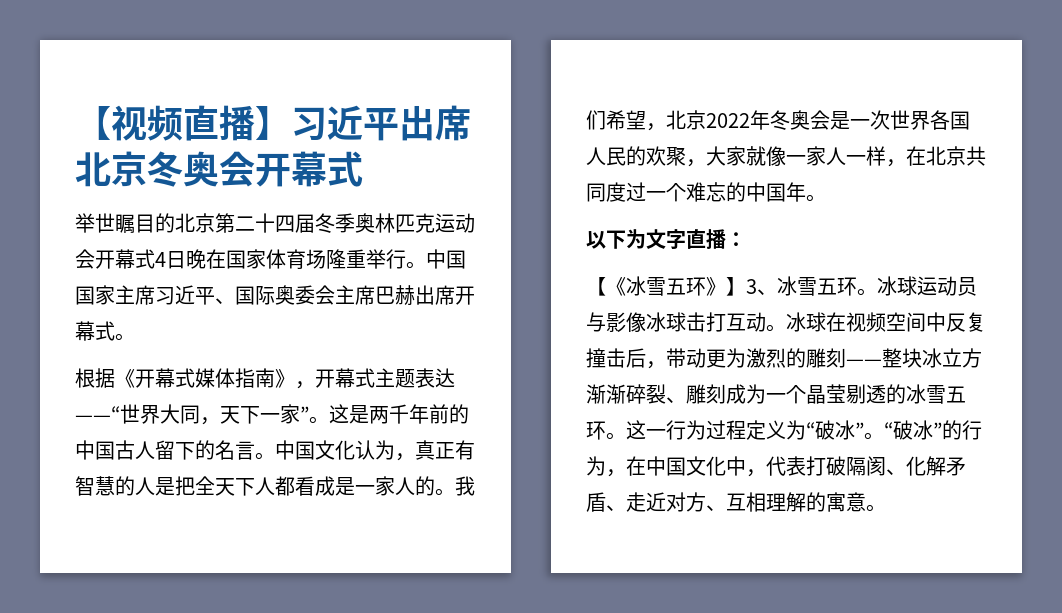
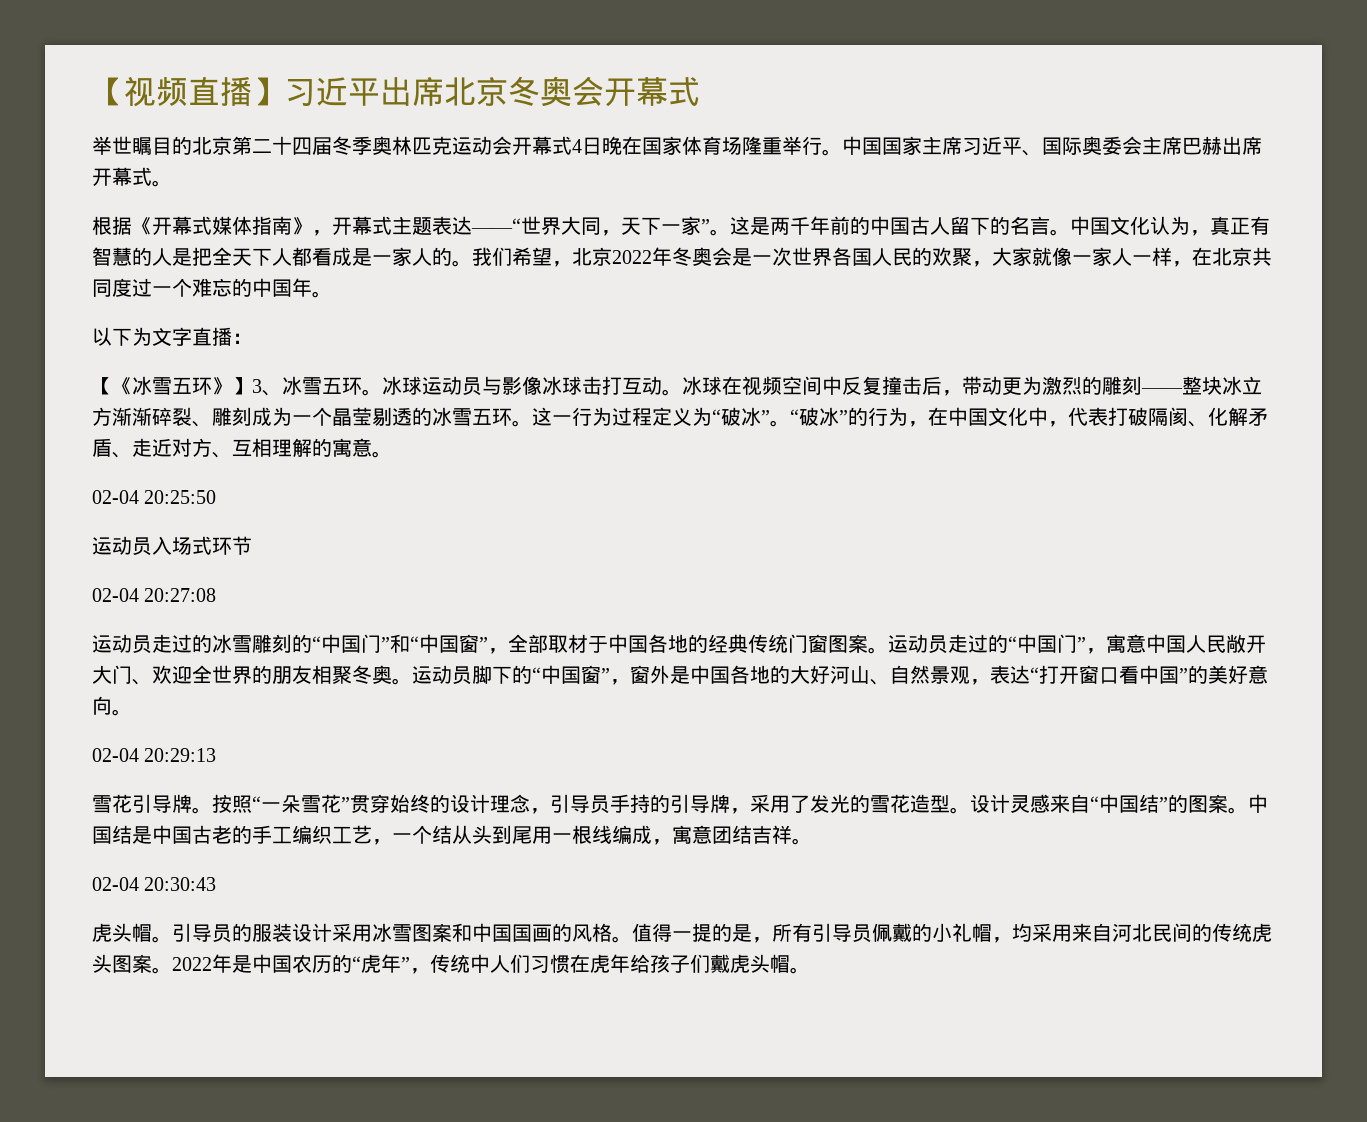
(886, 508) none -> [92,490,217,504] [92,536,252,556] [92,588,217,602] [92,634,1266,654] [92,665,1268,685] [92,696,132,716] [92,748,217,762] [92,794,1268,814] [92,825,812,845] [92,877,217,891] [92,923,1272,943] [92,954,810,974] // 02-04 20:25:50 // 运动员入场式环节 // 02-04 20:27:08 // 运动员走过的冰雪雕刻的“中国门”和“中国窗”，全部取材于中国各地的经典传统门窗图案。运动员走过的“中国门”，寓意中国人民敞开大门、欢迎全世界的朋友相聚冬奥。运动员脚下的“中国窗”，窗外是中国各地的大好河山、自然景观，表达“打开窗口看中国”的美好意向。 // 02-04 20:29:13 // 雪花引导牌。按照“一朵雪花”贯穿始终的设计理念，引导员手持的引导牌，采用了发光的雪花造型。设计灵感来自“中国结”的图案。中国结是中国古老的手工编织工艺，一个结从头到尾用一根线编成，寓意团结吉祥。 // 02-04 20:30:43 // 虎头帽。引导员的服装设计采用冰雪图案和中国国画的风格。值得一提的是，所有引导员佩戴的小礼帽，均采用来自河北民间的传统虎头图案。2022年是中国农历的“虎年”，传统中人们习惯在虎年给孩子们戴虎头帽。

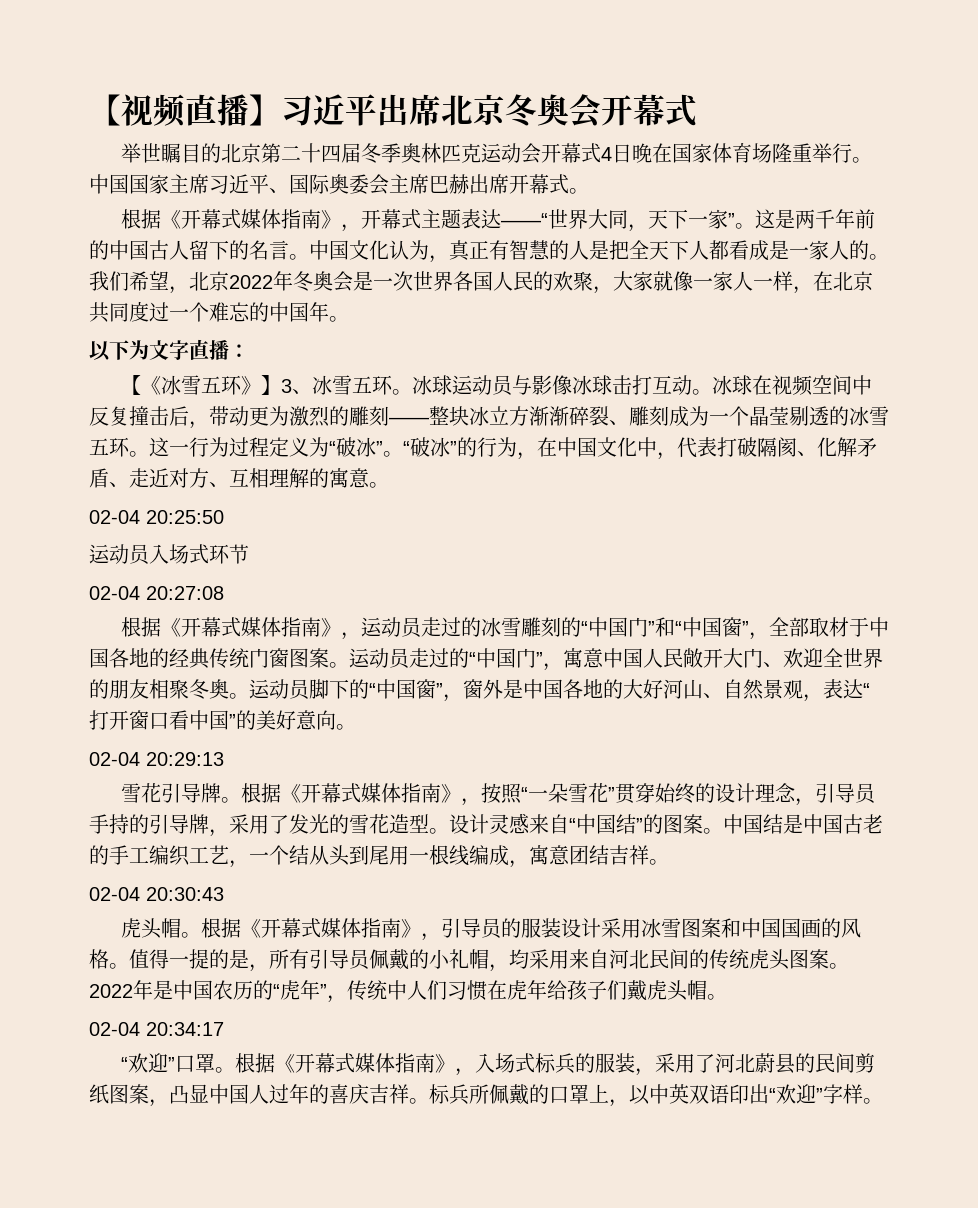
(217, 595) none -> [120,617,361,640] 根据《开幕式媒体指南》，
(212, 810) none -> [240,783,481,806] 根据《开幕式媒体指南》，
(172, 939) none -> [200,918,441,941] 根据《开幕式媒体指南》，
(810, 970) none -> [89,1022,224,1036] [120,1053,875,1076] [89,1084,883,1107] // 02-04 20:34:17 // “欢迎”口罩。根据《开幕式媒体指南》，入场式标兵的服装，采用了河北蔚县的民间剪纸图案，凸显中国人过年的喜庆吉祥。标兵所佩戴的口罩上，以中英双语印出“欢迎”字样。

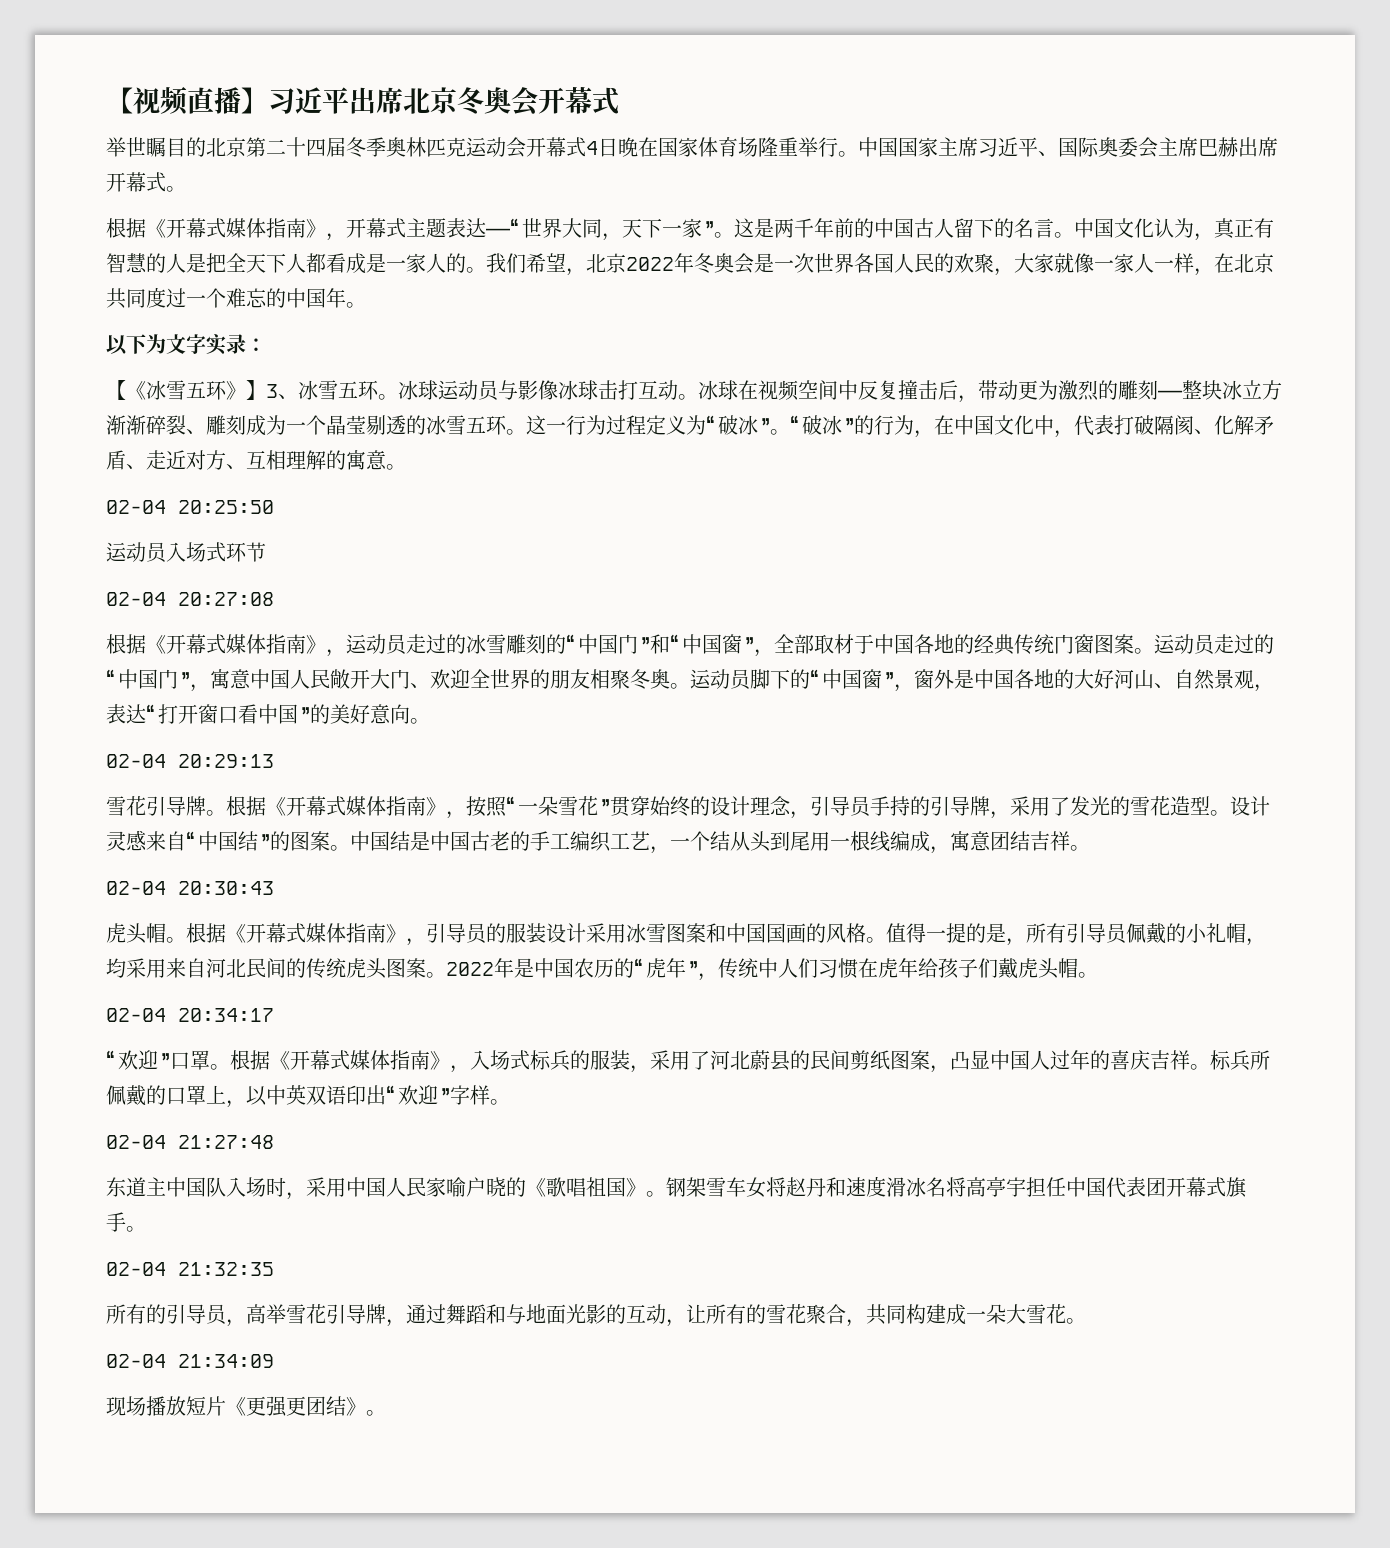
[189,339,229,360] 直播 -> [206,334,246,355] 实录
(883, 1101) none -> [106,1135,274,1149] [106,1176,1246,1200] [106,1212,146,1232] [106,1262,274,1276] [106,1304,1086,1327] [106,1354,274,1368] [106,1396,386,1417] // 02-04 21:27:48 // 东道主中国队入场时，采用中国人民家喻户晓的《歌唱祖国》。钢架雪车女将赵丹和速度滑冰名将高亭宇担任中国代表团开幕式旗手。 // 02-04 21:32:35 // 所有的引导员，高举雪花引导牌，通过舞蹈和与地面光影的互动，让所有的雪花聚合，共同构建成一朵大雪花。 // 02-04 21:34:09 // 现场播放短片《更强更团结》。

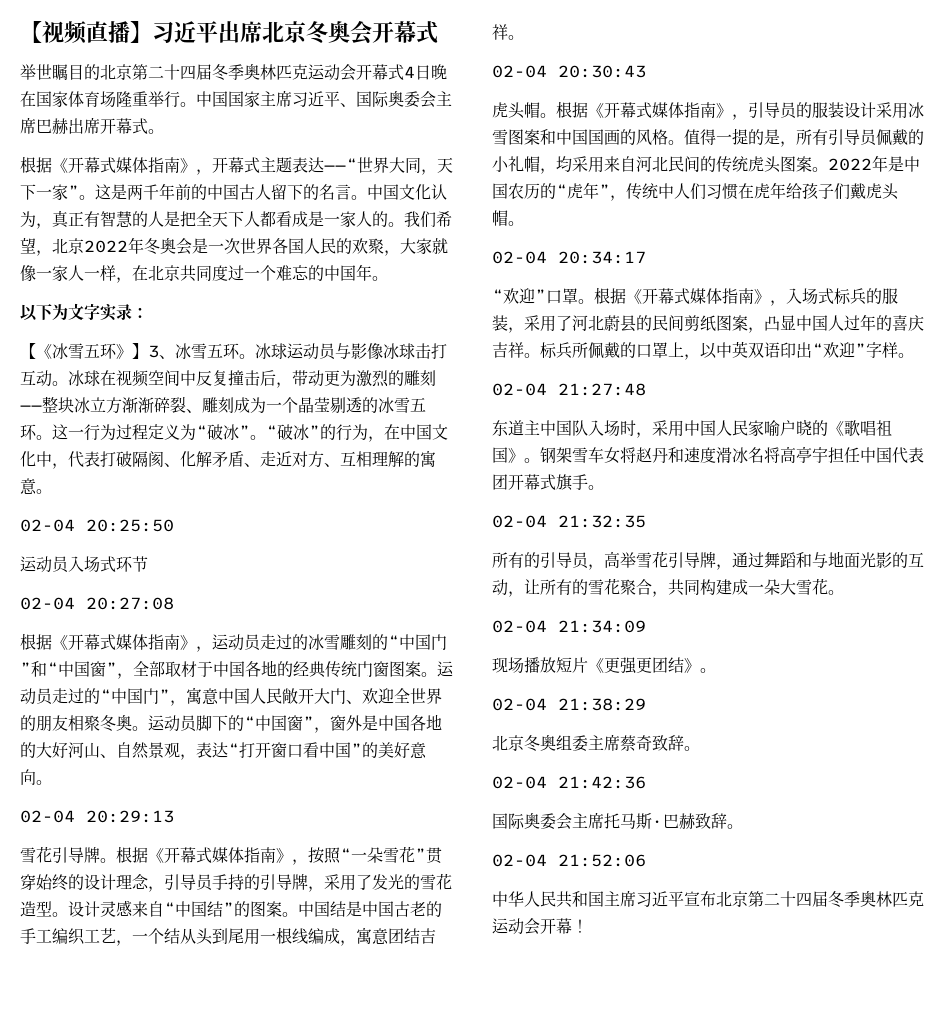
(386, 1413) none -> [492,698,646,711] [492,734,700,752] [492,776,646,789] [492,812,743,830] [492,854,646,867] [492,890,924,908] [492,918,588,935] // 02-04 21:38:29 // 北京冬奥组委主席蔡奇致辞。 // 02-04 21:42:36 // 国际奥委会主席托马斯·巴赫致辞。 // 02-04 21:52:06 // 中华人民共和国主席习近平宣布北京第二十四届冬季奥林匹克运动会开幕！

